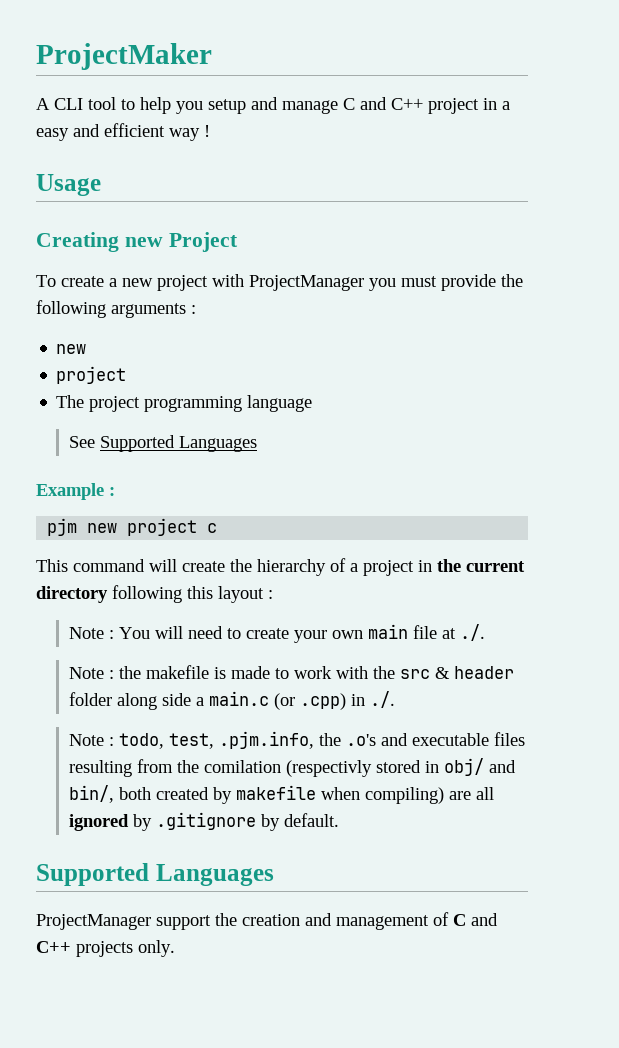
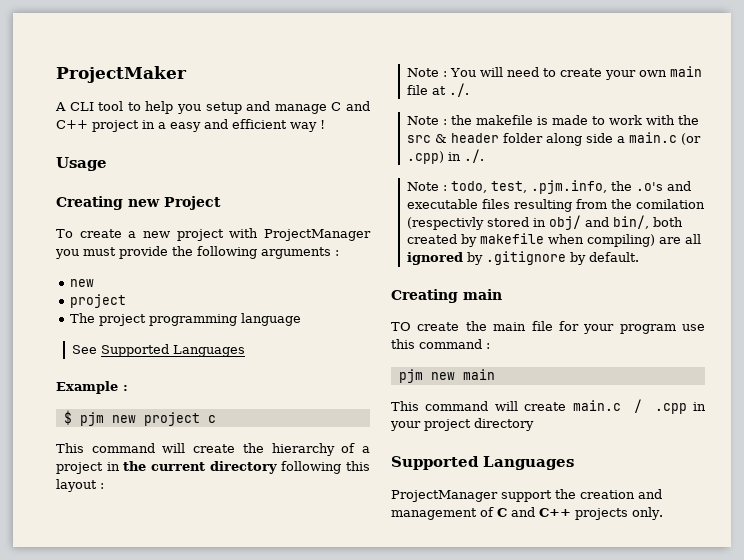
(115, 491) none -> [63,410,72,425] $
(340, 820) none -> [391,289,502,303] [391,321,705,334] [391,339,490,349] [398,369,495,383] [391,399,706,414] [390,418,534,431] // Creating main // TO create the main file for your program use this command : // pjm new main // This command will create main.c / .cpp in your project directory

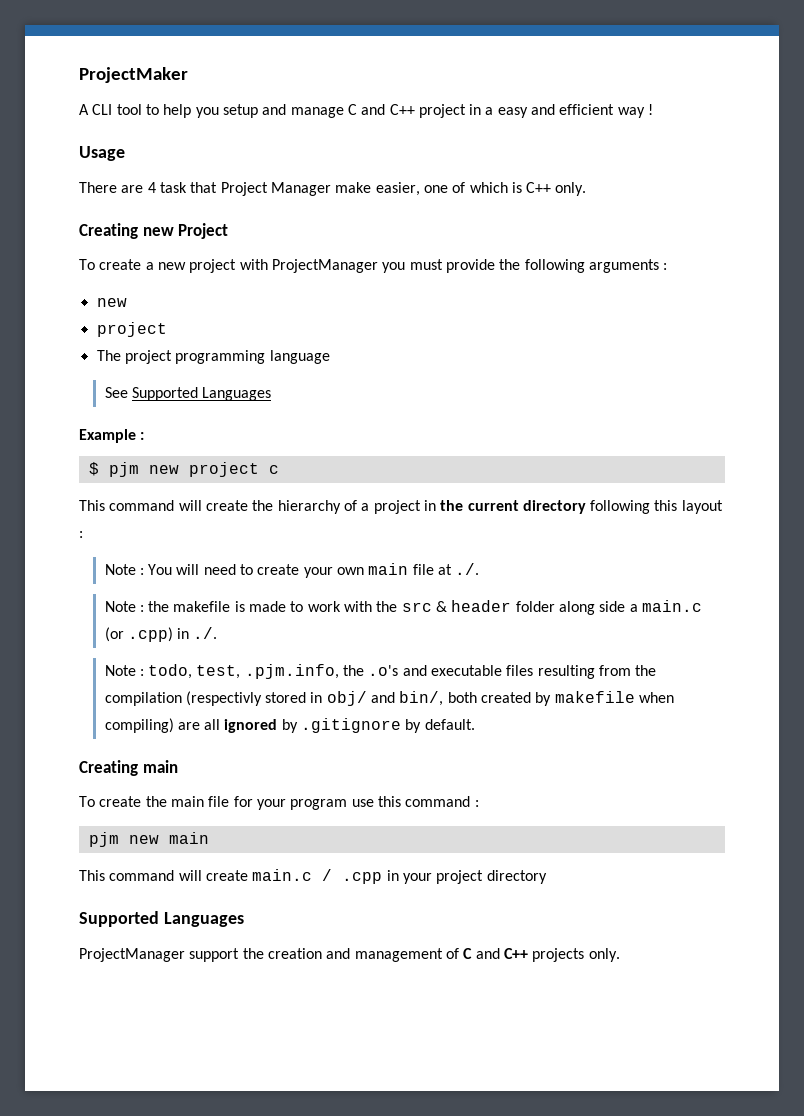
(107, 164) none -> [79,182,587,196] // There are 4 task that Project Manager make easier, one of which is C++ only.
[636,199,706,209] comilation -> [104,692,182,706] compilation
[391,322,411,331] TO -> [79,796,95,807] To

